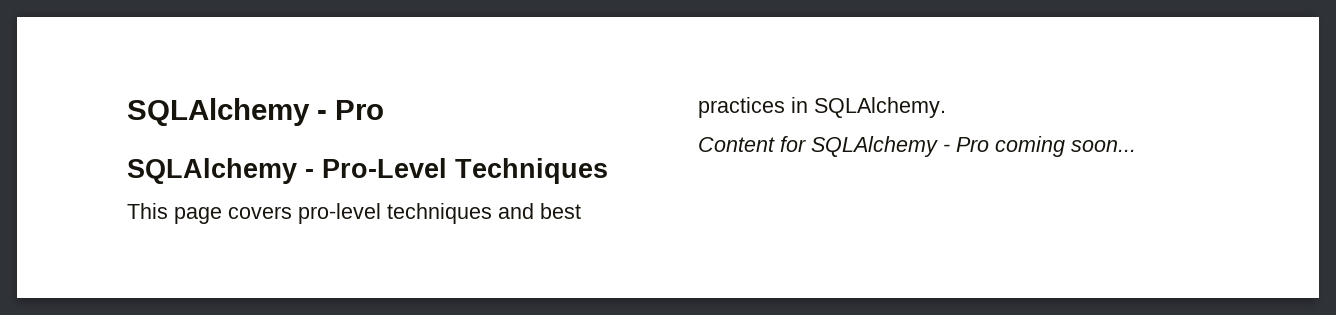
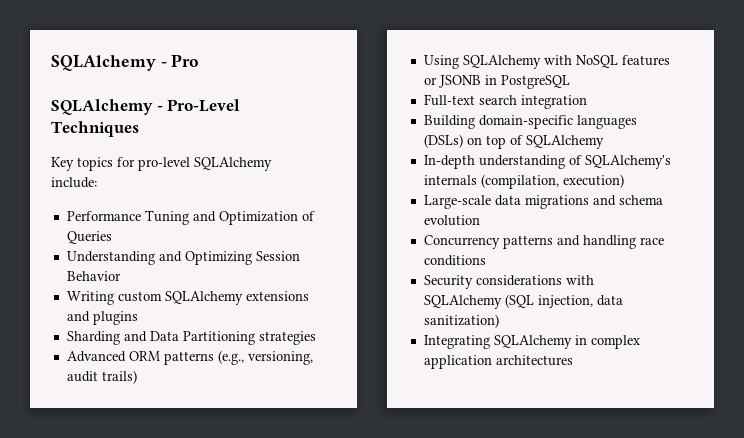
[127,203,581,224] [698,97,946,118] [698,136,1136,157] This page covers pro-level techniques and best practices in SQLAlchemy. // Content for SQLAlchemy - Pro coming soon... -> [51,157,272,171] [51,177,97,188] [66,210,315,225] [66,231,112,244] [66,251,300,265] [66,271,121,281] [66,291,309,305] [66,311,138,325] [66,331,316,345] [66,350,313,365] [66,370,137,384] [423,55,670,69] [423,75,570,89] [423,94,587,109] [423,115,637,129] [423,134,604,149] [423,155,671,169] [423,174,624,189] [423,195,663,209] [423,215,480,226] [423,235,664,249] [423,255,486,266] [423,275,594,289] [423,294,623,309] [423,314,499,328] [423,335,640,349] [423,355,573,369] Key topics for pro-level SQLAlchemy include: // Performance Tuning and Optimization of Queries // Understanding and Optimizing Session Behavior // Writing custom SQLAlchemy extensions and plugins // Sharding and Data Partitioning strategies // Advanced ORM patterns (e.g., versioning, audit trails) // Using SQLAlchemy with NoSQL features or JSONB in PostgreSQL // Full-text search integration // Building domain-specific languages (DSLs) on top of SQLAlchemy // In-depth understanding of SQLAlchemy's internals (compilation, execution) // Large-scale data migrations and schema evolution // Concurrency patterns and handling race conditions // Security considerations with SQLAlchemy (SQL injection, data sanitization) // Integrating SQLAlchemy in complex application architectures

